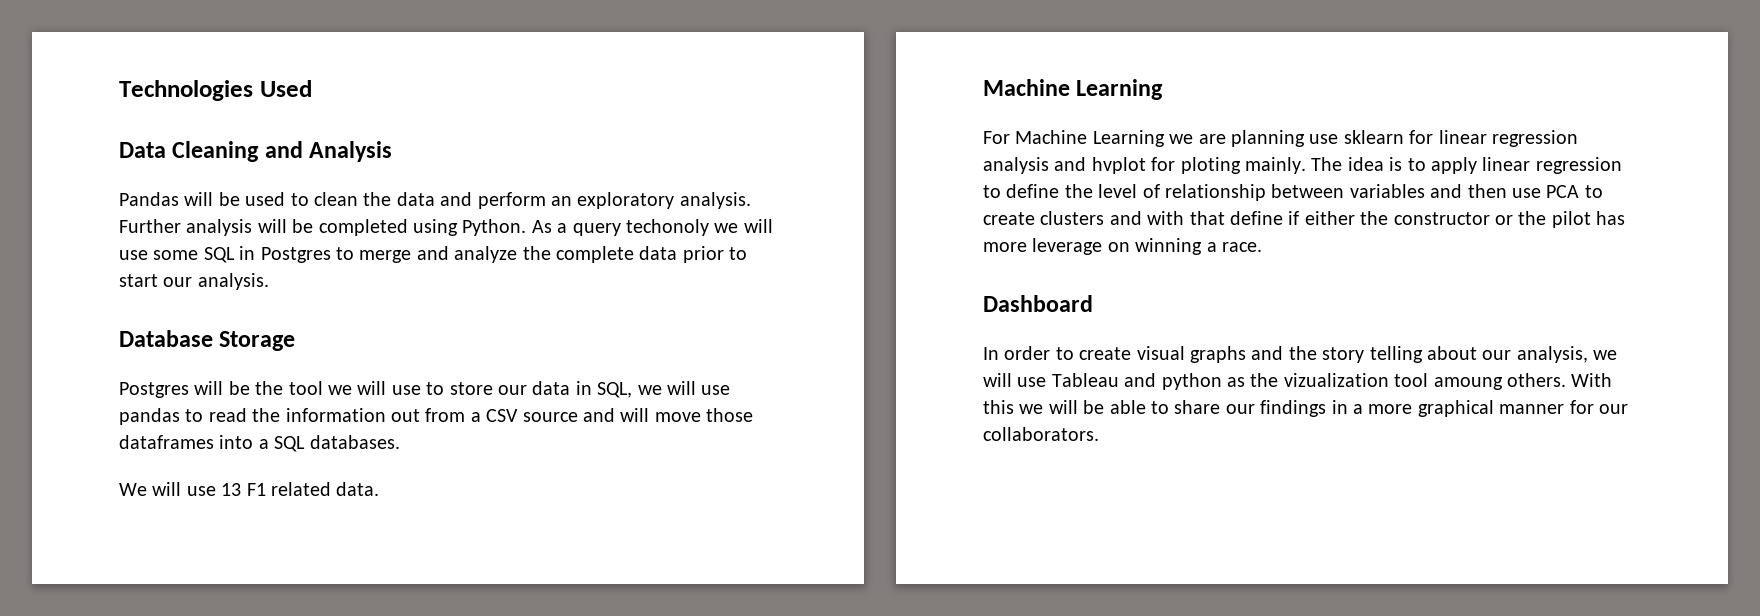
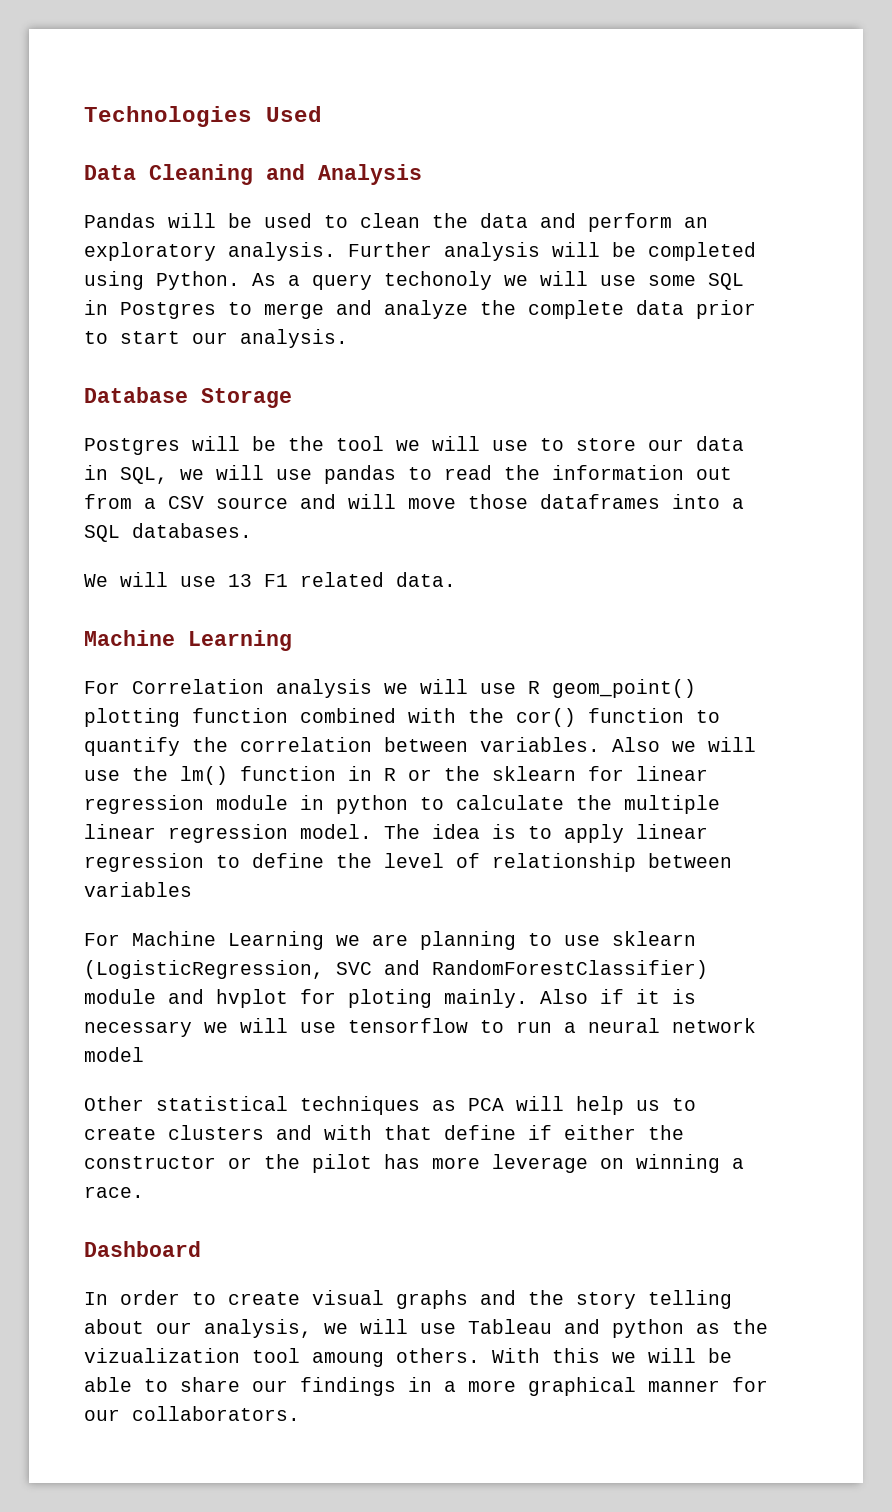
[1015,130,1578,147] [983,157,1306,174] Machine Learning we are planning use sklearn for linear regression analysis and hvplot for ploting mainly. -> [132,679,696,698] [84,708,720,727] [84,737,756,756] [84,766,708,785] [84,795,720,814] [84,824,372,843] Correlation analysis we will use R geom_point() plotting function combined with the cor() function to quantify the correlation between variables. Also we will use the lm() function in R or the sklearn for linear regression module in python to calculate the multiple linear regression model.
[1430,184,1580,198] and then use PCA -> [84,931,696,950] [84,960,708,979] [84,989,696,1008] [84,1018,756,1037] [84,1047,144,1062] [84,1096,660,1115] // For Machine Learning we are planning to use sklearn (LogisticRegression, SVC and RandomForestClassifier) module and hvplot for ploting mainly. Also if it is necessary we will use tensorflow to run a neural network model // Other statistical techniques as PCA will help us

